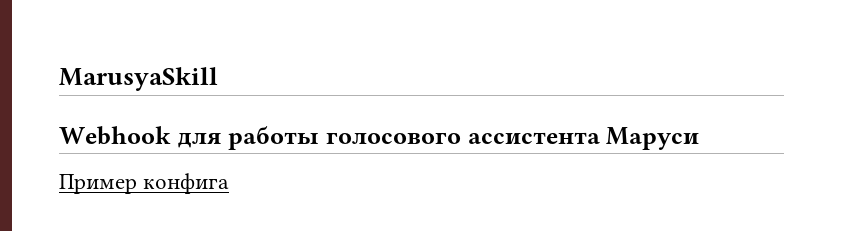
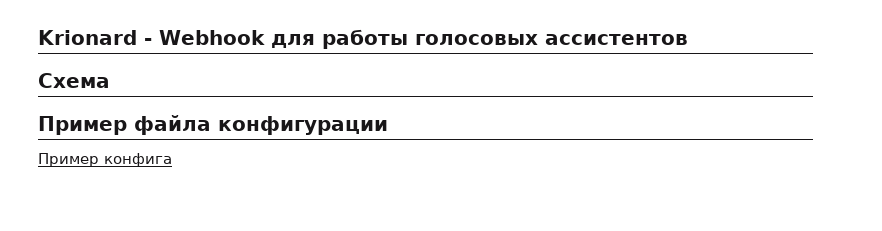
[59,67,218,91] MarusyaSkill // -> [38,30,152,45] Krionard -
[325,127,700,150] голосового ассистента Маруси -> [414,34,688,45] [38,73,110,88] [38,115,388,135] голосовых ассистентов // Схема // Пример файла конфигурации

